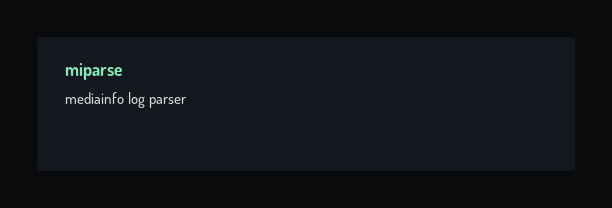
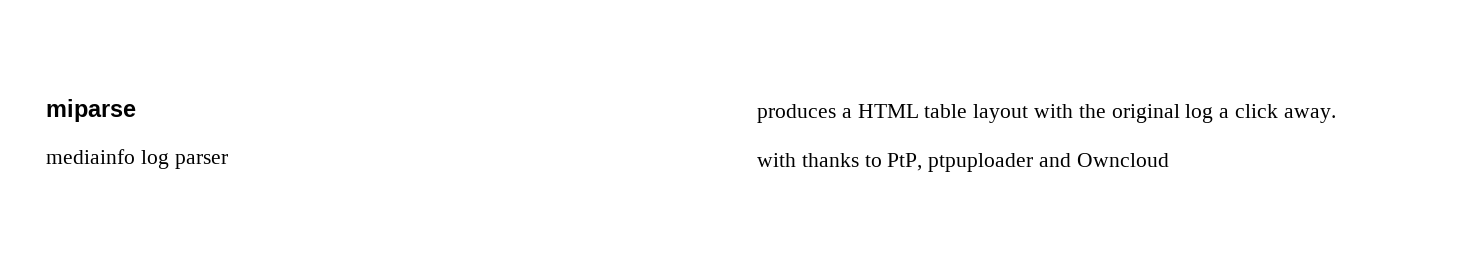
(188, 102) none -> [757,104,1336,123] [757,153,1169,172] // produces a HTML table layout with the original log a click away. // with thanks to PtP, ptpuploader and Owncloud

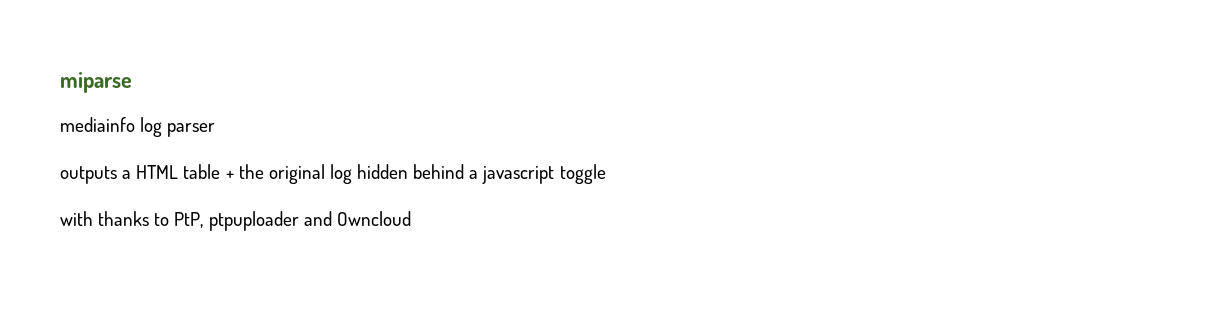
[757,104,836,123] produces -> [60,166,117,184] outputs
[973,104,1074,123] layout with -> [225,170,234,179] +
[1219,104,1336,123] a click away. -> [357,164,606,184] hidden behind a javascript toggle

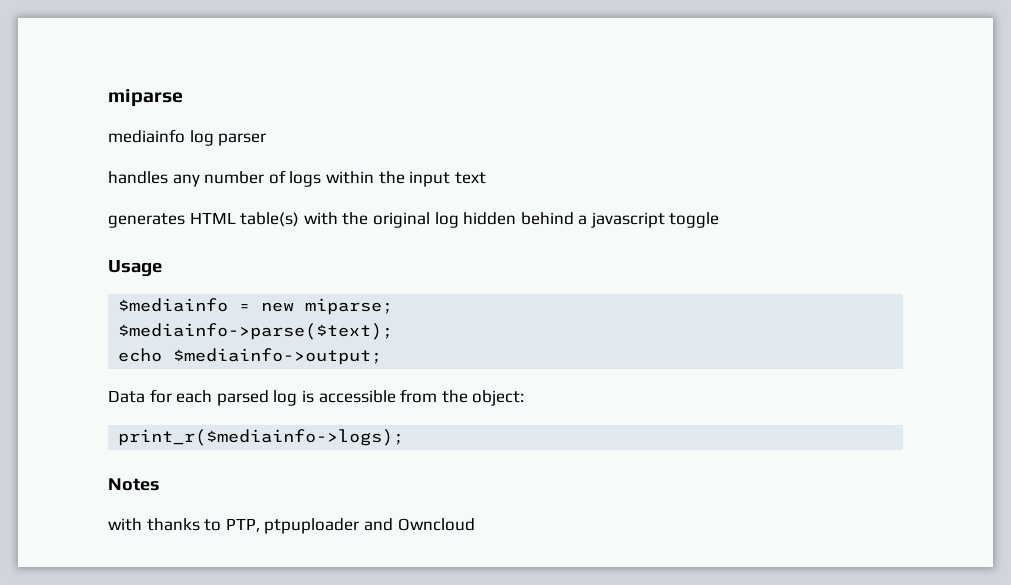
[60,164,234,184] outputs a HTML table + -> [108,170,486,187] [108,212,338,228] handles any number of logs within the input text // generates HTML table(s) with
(606, 174) none -> [108,260,162,277] [118,298,394,315] [118,323,394,340] [118,348,383,365] [108,389,525,406] [118,429,405,446] [108,478,159,491] // Usage // $mediainfo = new miparse; // $mediainfo->parse($text); // echo $mediainfo->output; // Data for each parsed log is accessible from the object: // print_r($mediainfo->logs); // Notes
[174,212,204,228] PtP, -> [225,518,260,532] PTP,

